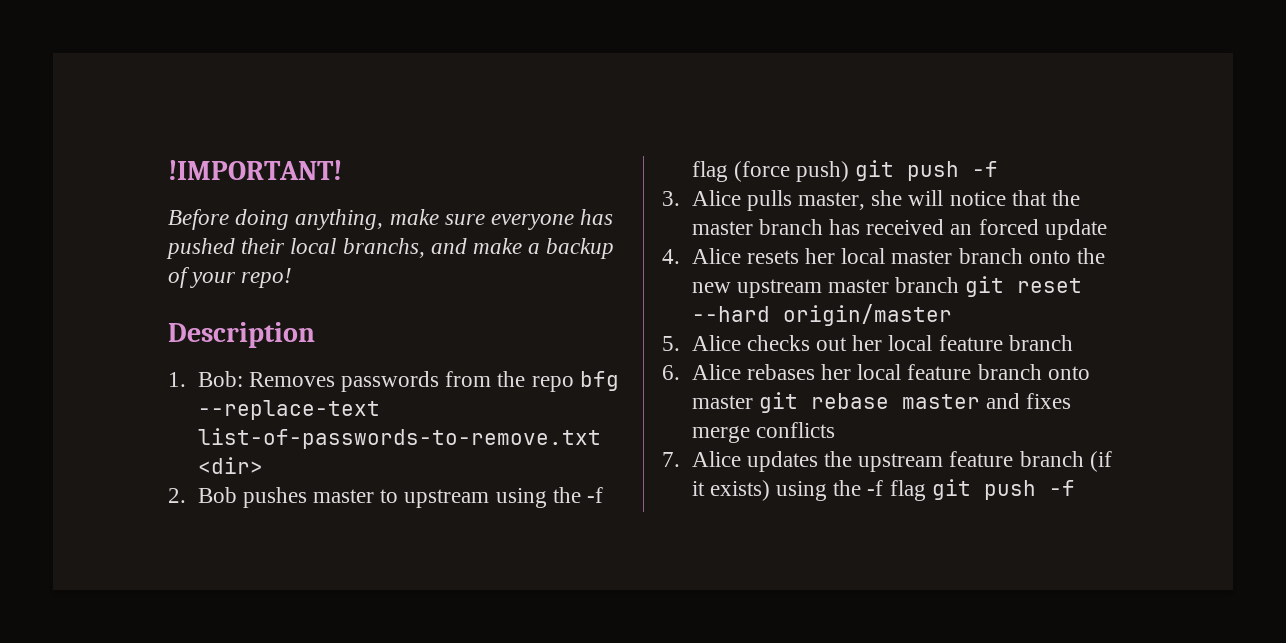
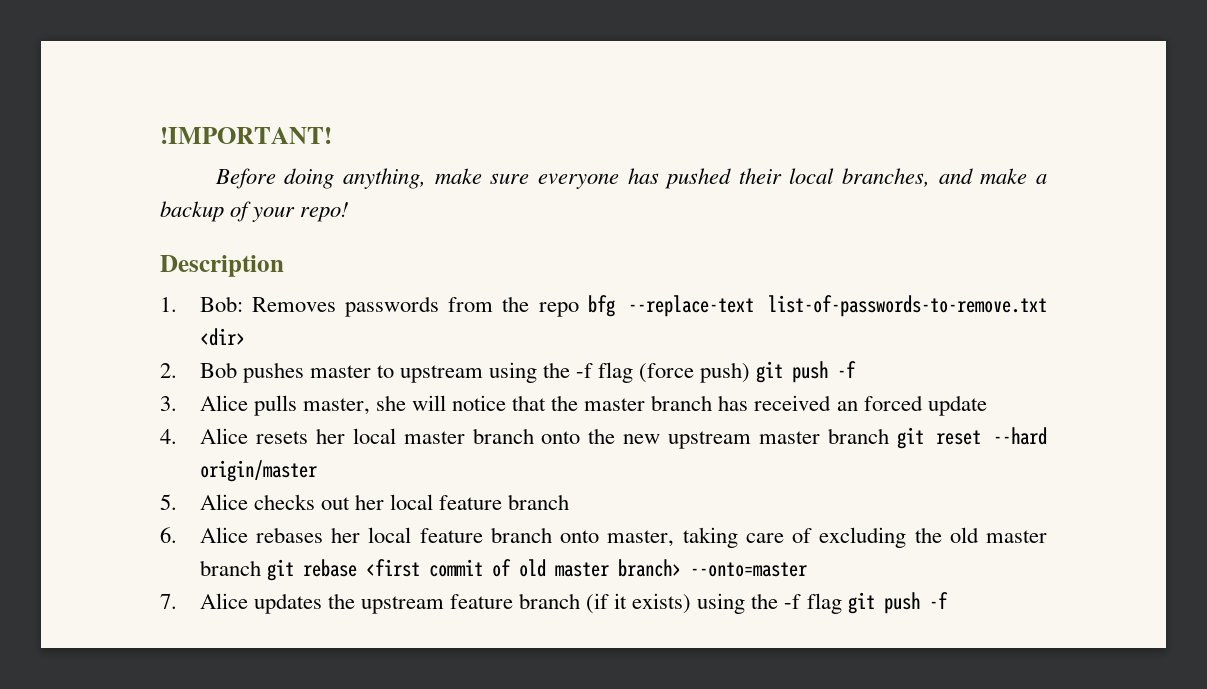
[342,238,425,258] branchs, -> [842,168,931,187] branches,
[691,392,1072,413] [691,422,835,443] master git rebase master and fixes merge conflicts -> [607,527,1047,548] [199,559,807,581] master, taking care of excluding the old master branch git rebase <first commit of old master branch> --onto=master

